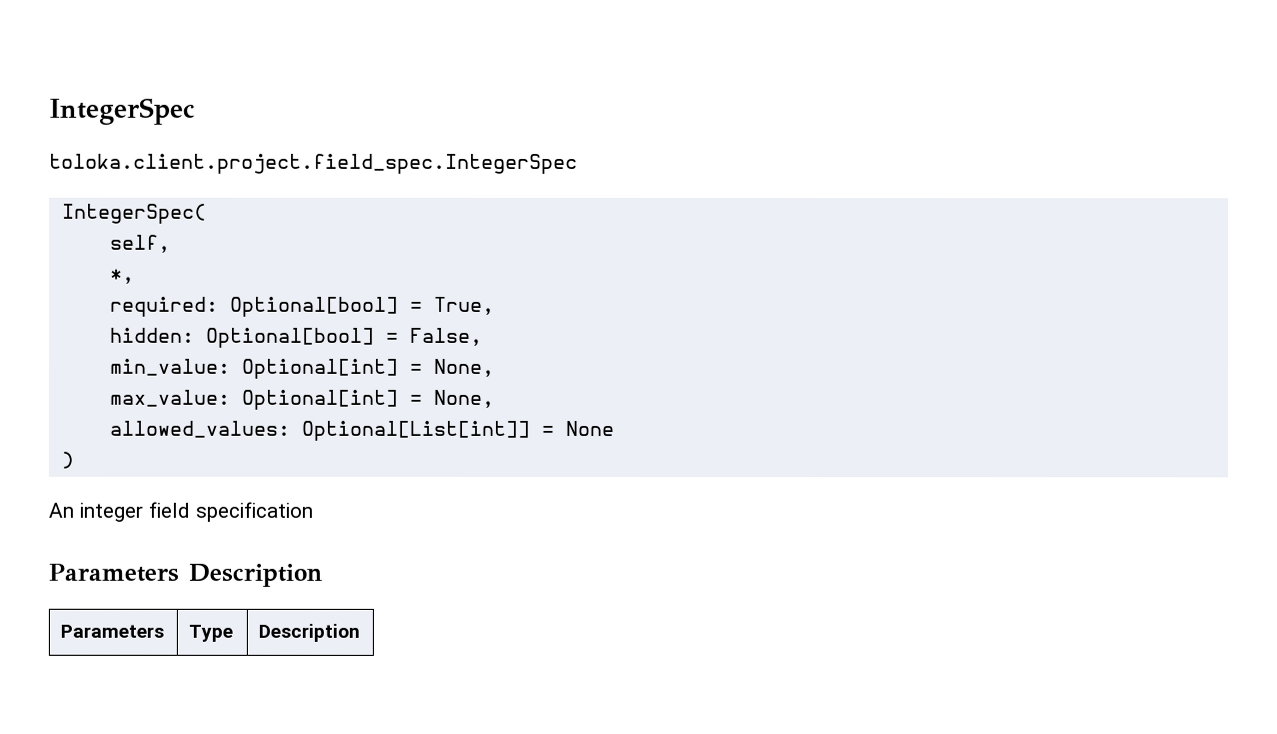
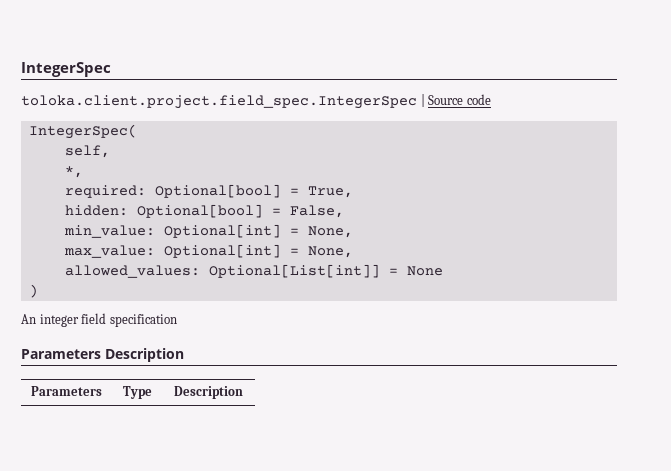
(578, 163) none -> [420,94,491,107] | Source code

